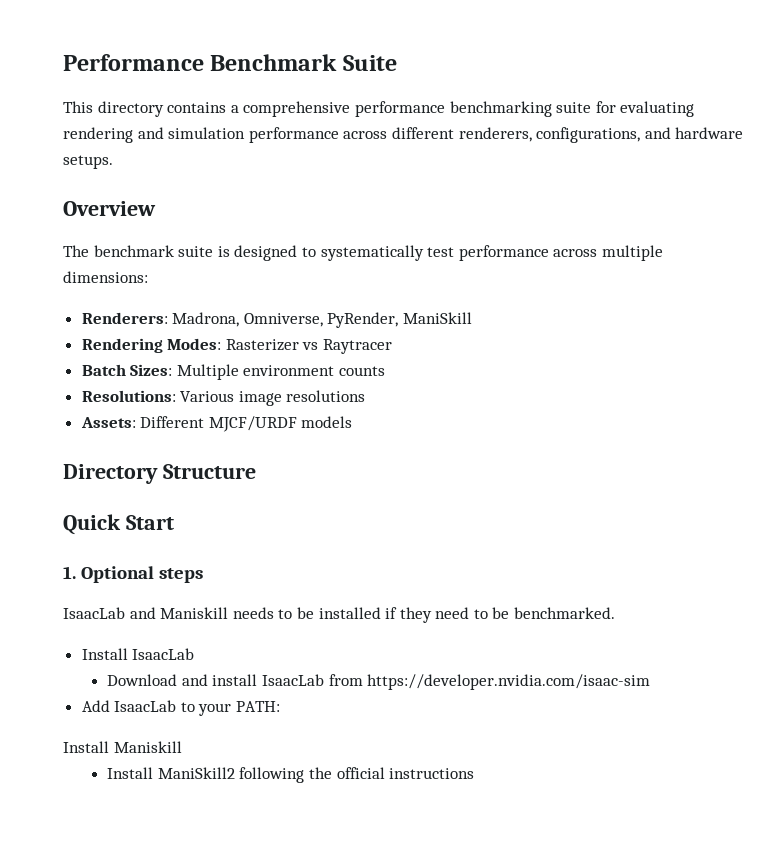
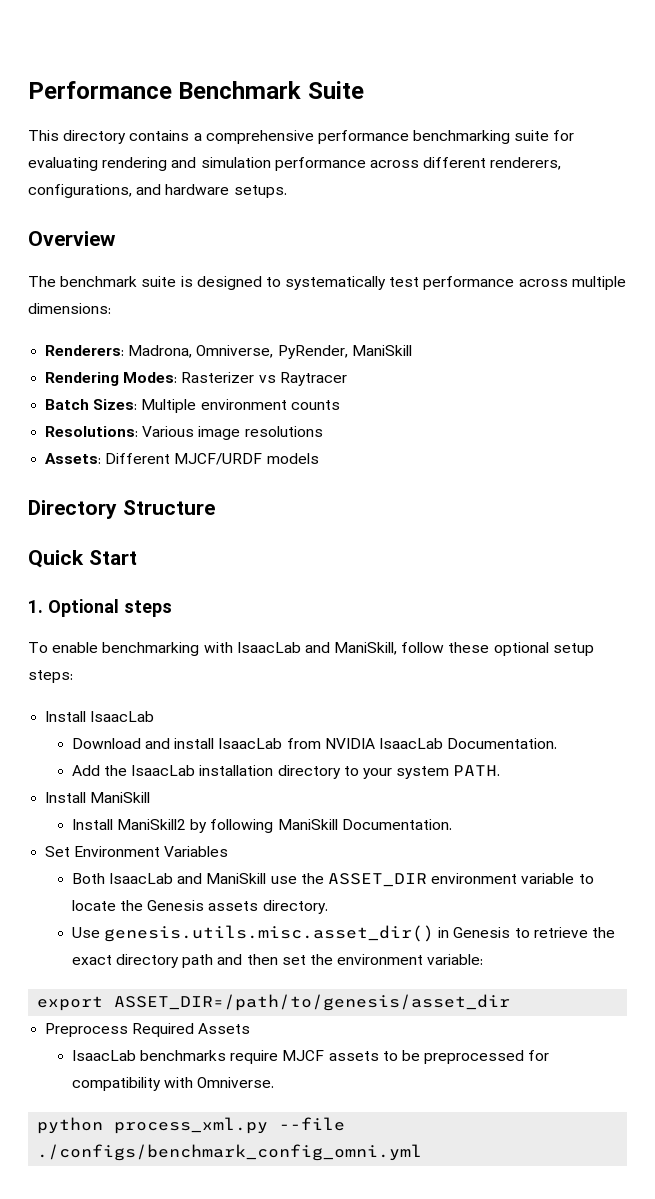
[63,607,616,623] IsaacLab and Maniskill needs to be installed if they need to be benchmarked. -> [28,642,594,656] [28,670,73,683] To enable benchmarking with IsaacLab and ManiSkill, follow these optional setup steps:
[367,674,651,690] [81,700,281,716] [63,741,182,753] https://developer.nvidia.com/isaac-sim // Add IsaacLab to your PATH: // Install Maniskill -> [324,738,558,749] [71,765,501,779] [45,792,151,803] NVIDIA IsaacLab Documentation. // Add the IsaacLab installation directory to your system PATH. // Install ManiSkill
[239,767,475,783] following the official instructions -> [190,819,452,833] [45,846,229,857] [71,873,594,887] [71,900,328,914] [71,925,616,942] [71,954,484,968] [37,994,511,1011] [45,1023,251,1037] [71,1050,550,1064] [71,1077,275,1091] [37,1117,346,1134] [37,1144,423,1161] by following ManiSkill Documentation. // Set Environment Variables // Both IsaacLab and ManiSkill use the ASSET_DIR environment variable to locate the Genesis assets directory. // Use genesis.utils.misc.asset_dir() in Genesis to retrieve the exact directory path and then set the environment variable: // export ASSET_DIR=/path/to/genesis/asset_dir // Preprocess Required Assets // IsaacLab benchmarks require MJCF assets to be preprocessed for compatibility with Omniverse. // python process_xml.py --file ./configs/benchmark_config_omni.yml

